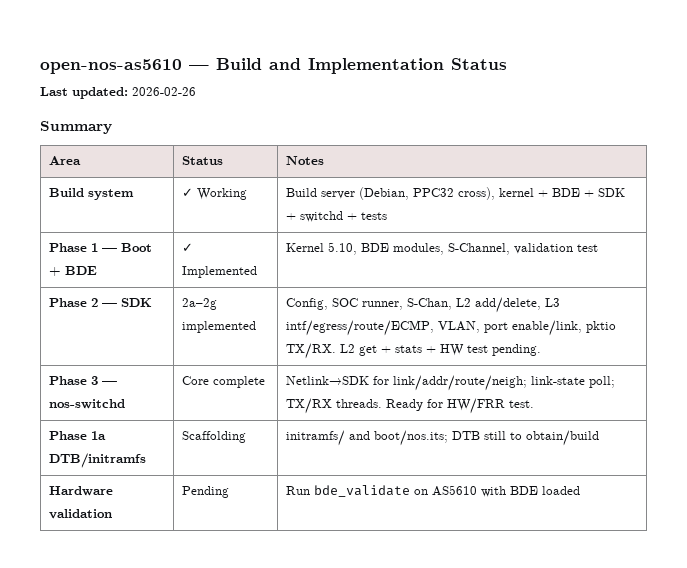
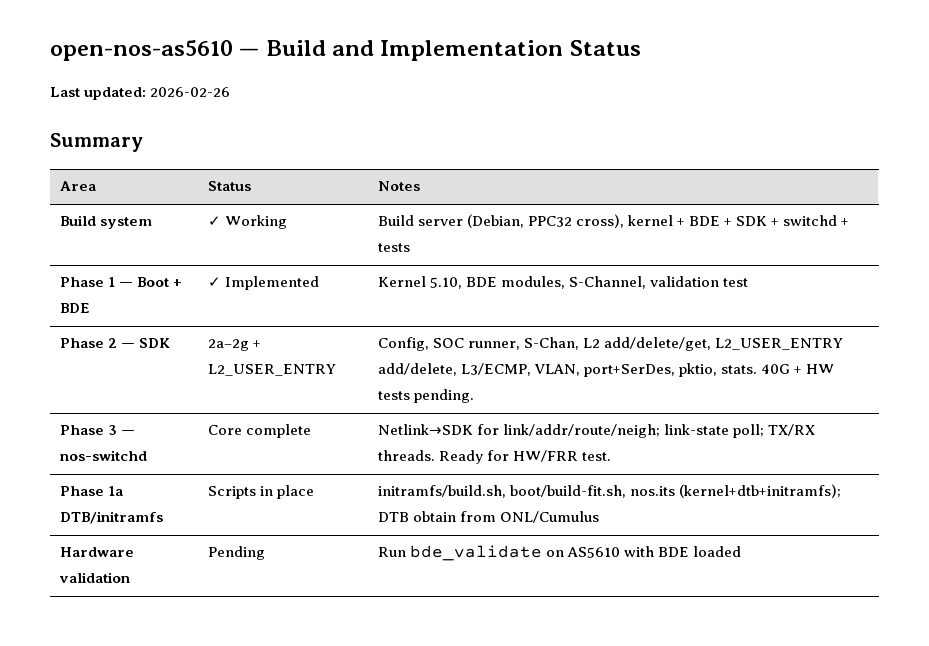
[182,321,257,333] implemented -> [252,340,261,348] [207,364,336,376] + L2_USER_ENTRY
[475,297,561,313] [286,320,617,336] [286,343,423,359] add/delete, L3 intf/egress/route/ECMP, VLAN, port enable/link, pktio TX/RX. L2 get + stats -> [603,337,843,351] [377,363,790,377] add/delete/get, L2_USER_ENTRY add/delete, L3/ECMP, VLAN, port+SerDes, pktio, stats. 40G
[467,345,489,353] test -> [377,391,410,400] tests
[182,431,247,443] [286,430,600,446] Scaffolding | initramfs/ and boot/nos.its; DTB still to obtain/build -> [207,485,314,499] [377,484,841,498] [377,511,599,523] Scripts in place | initramfs/build.sh, boot/build-fit.sh, nos.its (kernel+dtb+initramfs); DTB obtain from ONL/Cumulus

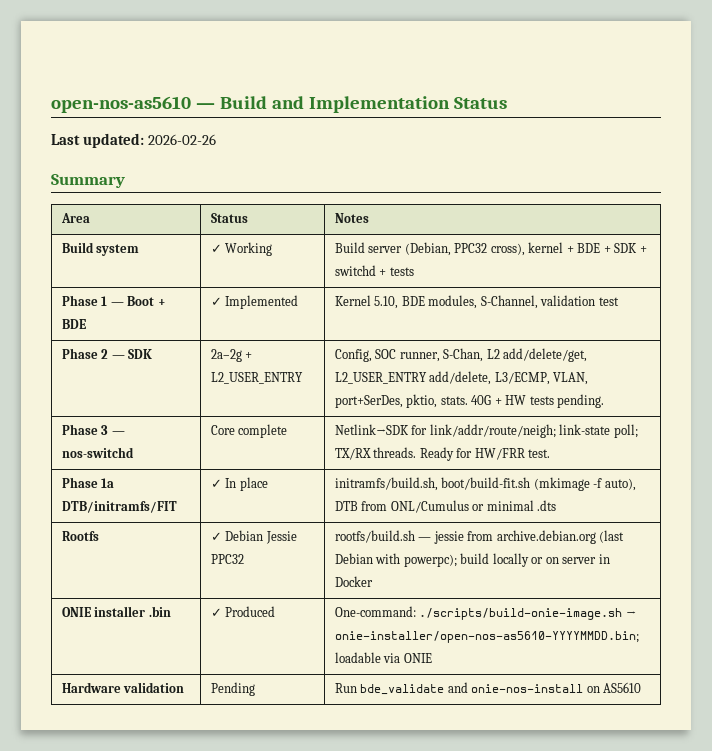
[59,511,163,524] [207,486,273,499] DTB/initramfs | Scripts in -> [61,501,177,513] [210,478,237,488] DTB/initramfs/FIT | ✓ In
[509,484,841,498] [377,511,599,523] boot/build-fit.sh, nos.its (kernel+dtb+initramfs); DTB obtain from ONL/Cumulus -> [441,477,636,491] [334,500,557,513] [61,531,99,541] [210,530,297,544] [210,554,244,564] [334,530,625,544] [334,553,610,567] [334,576,373,587] [61,606,171,617] [210,606,276,617] [334,606,636,620] [334,631,639,643] [334,652,432,663] boot/build-fit.sh (mkimage -f auto), DTB from ONL/Cumulus or minimal .dts // Rootfs | ✓ Debian Jessie PPC32 | rootfs/build.sh — jessie from archive.debian.org (last Debian with powerpc); build locally or on server in Docker // ONIE installer .bin | ✓ Produced | One-command: ./scripts/build-onie-image.sh → onie-installer/open-nos-as5610-YYYYMMDD.bin; loadable via ONIE
[545,546,741,558] on AS5610 with BDE loaded -> [447,682,642,693] and onie-nos-install on AS5610

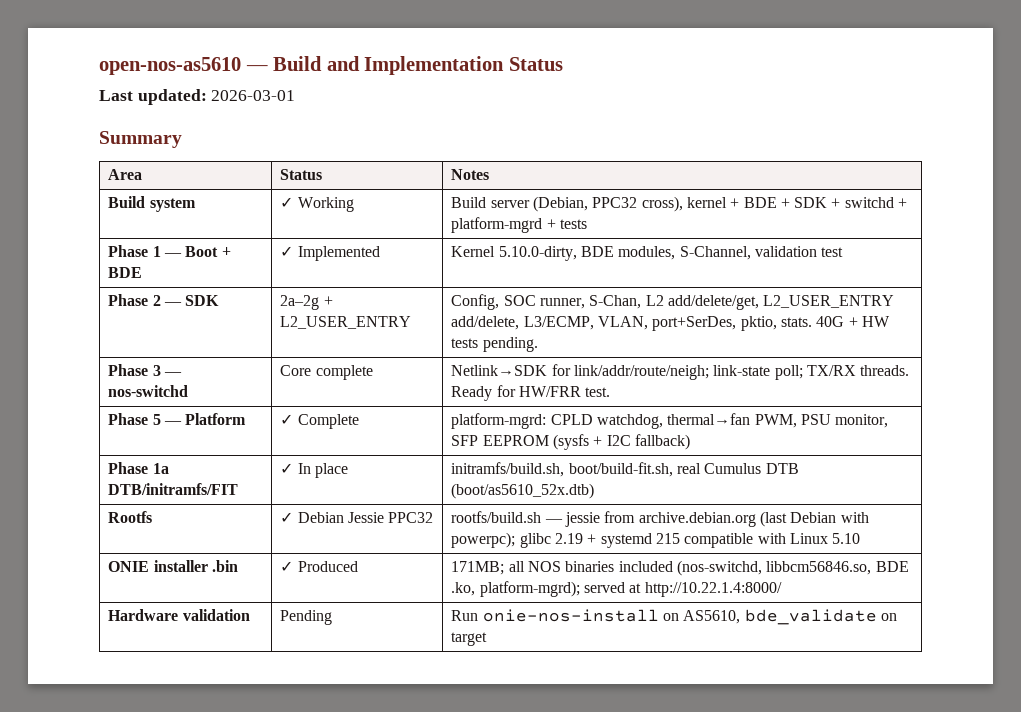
[147,134,216,145] 2026-02-26 -> [211,90,296,101] 2026-03-01
(387, 272) none -> [451,217,556,233] platform-mgrd +
[374,296,399,309] 5.10, -> [498,246,577,261] 5.10.0-dirty,
(551, 453) none -> [108,413,247,425] [280,414,359,429] [451,413,889,429] [451,434,690,450] // Phase 5 — Platform | ✓ Complete | platform-mgrd: CPLD watchdog, thermal→fan PWM, PSU monitor, SFP EEPROM (sysfs + I2C fallback)
[441,477,636,491] [334,500,557,513] boot/build-fit.sh (mkimage -f auto), DTB from ONL/Cumulus or minimal .dts -> [568,462,799,477] [451,483,595,499] boot/build-fit.sh, real Cumulus DTB (boot/as5610_52x.dtb)
[460,553,610,567] [334,576,373,587] build locally or on server in Docker -> [519,533,861,548] glibc 2.19 + systemd 215 compatible with Linux 5.10
[334,606,636,620] [334,631,639,643] [334,652,432,663] [61,682,185,693] [210,682,255,696] [334,682,642,695] One-command: ./scripts/build-onie-image.sh → onie-installer/open-nos-as5610-YYYYMMDD.bin; loadable via ONIE // Hardware validation | Pending | Run bde_validate and onie-nos-install on AS5610 -> [451,560,909,576] [451,581,782,597] [108,609,250,621] [280,610,333,625] [451,609,897,625] [451,632,488,646] 171MB; all NOS binaries included (nos-switchd, libbcm56846.so, BDE .ko, platform-mgrd); served at http://10.22.1.4:8000/ // Hardware validation | Pending | Run onie-nos-install on AS5610, bde_validate on target

